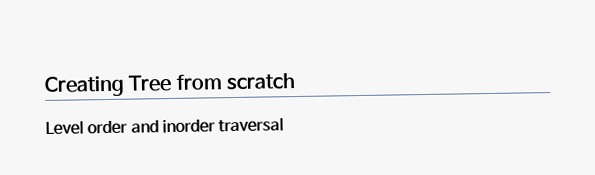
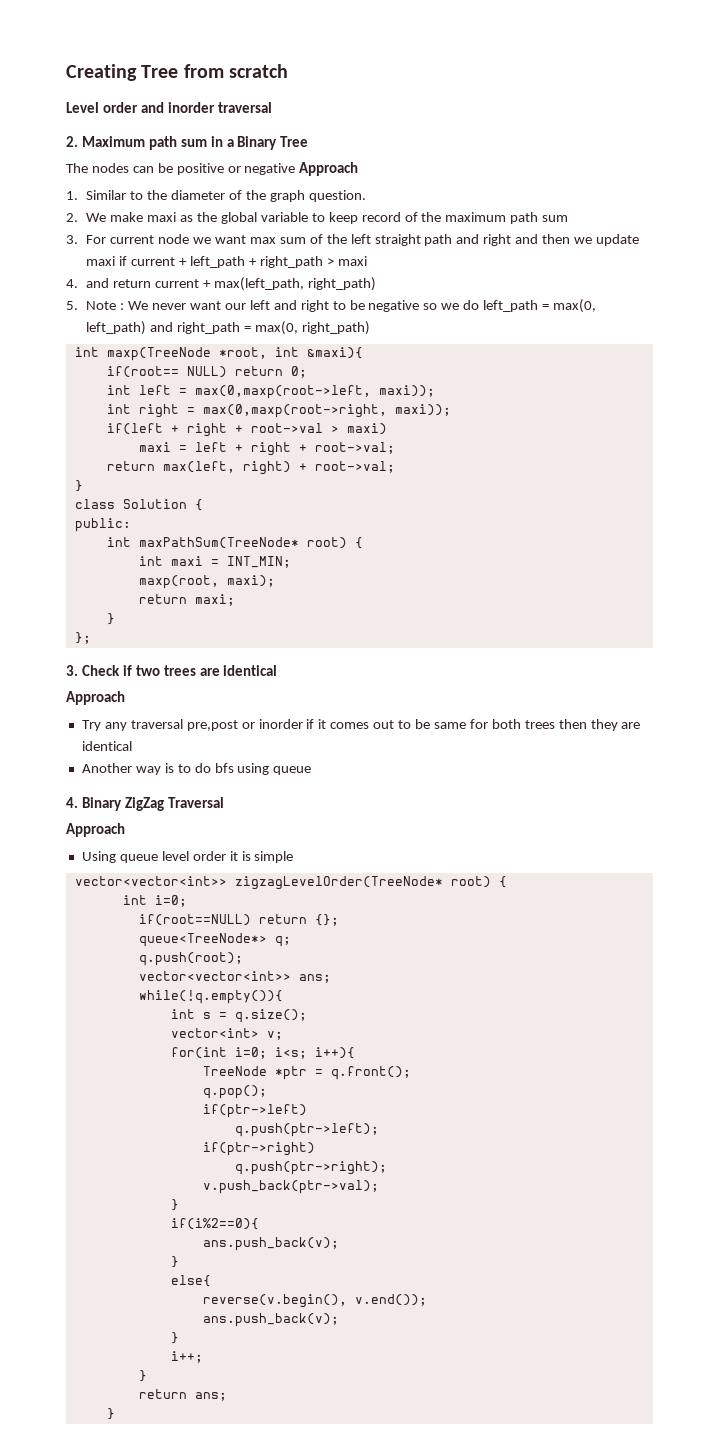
(285, 125) none -> [66,136,309,150] [66,162,359,176] [66,190,366,202] [66,212,569,224] [66,234,639,246] [86,256,367,268] [66,277,376,291] [66,299,596,313] [86,321,370,335] [74,347,363,361] [106,366,307,378] [106,385,435,399] [106,404,451,418] [106,423,387,437] [138,442,395,456] [106,461,395,475] [74,480,83,492] [74,499,203,511] [74,518,131,532] [106,537,363,549] [138,556,291,568] [138,575,275,589] [138,594,235,606] [106,613,115,625] [74,632,91,644] [66,665,278,676] [66,691,125,705] [81,719,641,731] [81,741,132,751] [81,763,312,775] [66,797,224,811] [66,823,125,837] [81,851,294,863] [74,876,507,890] [122,895,187,907] [138,914,339,926] [138,933,291,947] [138,952,243,966] [138,971,331,983] [138,990,283,1004] [170,1009,307,1023] [170,1028,283,1040] [170,1047,355,1059] [202,1066,411,1080] [202,1085,267,1099] [202,1104,307,1118] [234,1123,379,1137] [202,1142,315,1156] [234,1161,387,1175] [202,1180,379,1194] [170,1199,179,1211] [170,1218,259,1230] [202,1237,339,1251] [170,1256,179,1268] [170,1275,211,1287] [202,1294,427,1308] [202,1313,339,1327] [170,1332,179,1344] [170,1351,203,1363] [138,1370,147,1382] [138,1389,227,1401] [106,1408,115,1420] // 2. Maximum path sum in a Binary Tree // The nodes can be positive or negative Approach // 1. Similar to the diameter of the graph question. // 2. We make maxi as the global variable to keep record of the maximum path sum // 3. For current node we want max sum of the left straight path and right and then we update maxi if current + left_path + right_path > maxi // 4. and return current + max(left_path, right_path) // 5. Note : We never want our left and right to be negative so we do left_path = max(0, left_path) and right_path = max(0, right_path) // int maxp(TreeNode *root, int &maxi){ // if(root== NULL) return 0; // int left = max(0,maxp(root->left, maxi)); // int right = max(0,maxp(root->right, maxi)); // if(left + right + root->val > maxi) // maxi = left + right + root->val; // return max(left, right) + root->val; // } // class Solution { // public: // int maxPathSum(TreeNode* root) { // int maxi = INT_MIN; // maxp(root, maxi); // return maxi; // } // }; // 3. Check if two trees are identical // Approach // Try any traversal pre,post or inorder if it comes out to be same for both trees then they are identical // Another way is to do bfs using queue // 4. Binary ZigZag Traversal // Approach // Using queue level order it is simple // vector<vector<int>> zigzagLevelOrder(TreeNode* root) { // int i=0; // if(root==NULL) return {}; // queue<TreeNode*> q; // q.push(root); // vector<vector<int>> ans; // while(!q.empty()){ // int s = q.size(); // vector<int> v; // for(int i=0; i<s; i++){ // TreeNode *ptr = q.front(); // q.pop(); // if(ptr->left) // q.push(ptr->left); // if(ptr->right) // q.push(ptr->right); // v.push_back(ptr->val); // } // if(i%2==0){ // ans.push_back(v); // } // else{ // reverse(v.begin(), v.end()); // ans.push_back(v); // } // i++; // } // return ans; // }

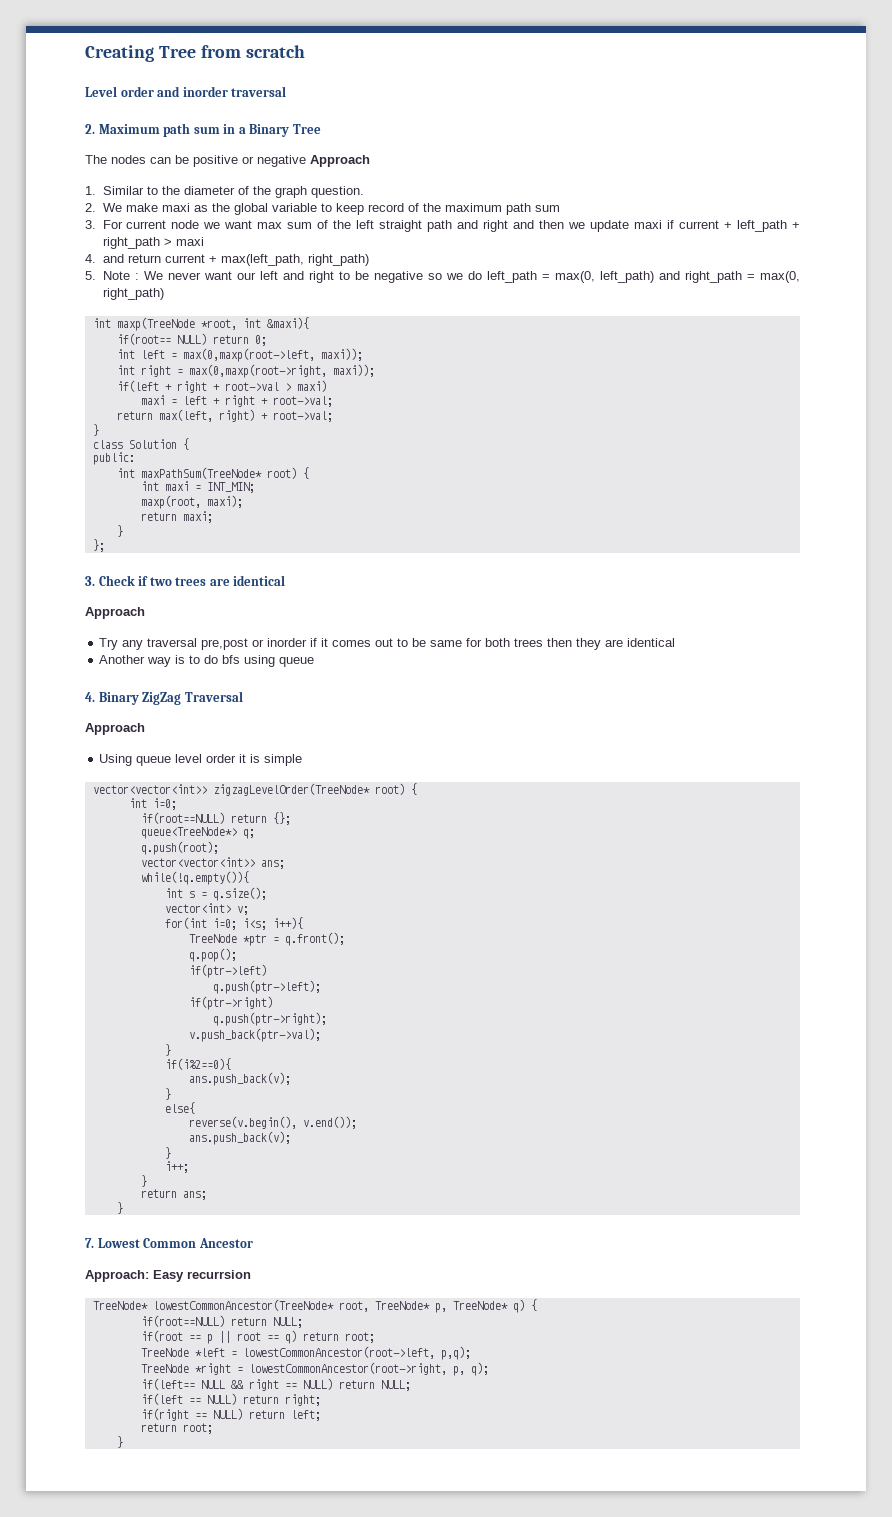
(115, 1414) none -> [85,1238,253,1248] [85,1270,251,1282] [92,1299,537,1313] [140,1315,303,1328] [140,1330,375,1344] [140,1346,471,1360] [140,1362,489,1376] [140,1378,411,1391] [140,1393,321,1406] [140,1408,321,1421] [140,1423,213,1434] [116,1436,123,1448] // 7. Lowest Common Ancestor // Approach: Easy recurrsion // TreeNode* lowestCommonAncestor(TreeNode* root, TreeNode* p, TreeNode* q) { // if(root==NULL) return NULL; // if(root == p || root == q) return root; // TreeNode *left = lowestCommonAncestor(root->left, p,q); // TreeNode *right = lowestCommonAncestor(root->right, p, q); // if(left== NULL && right == NULL) return NULL; // if(left == NULL) return right; // if(right == NULL) return left; // return root; // }

